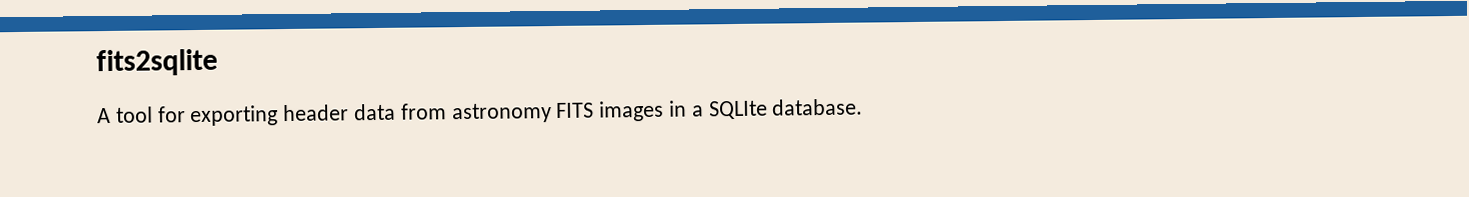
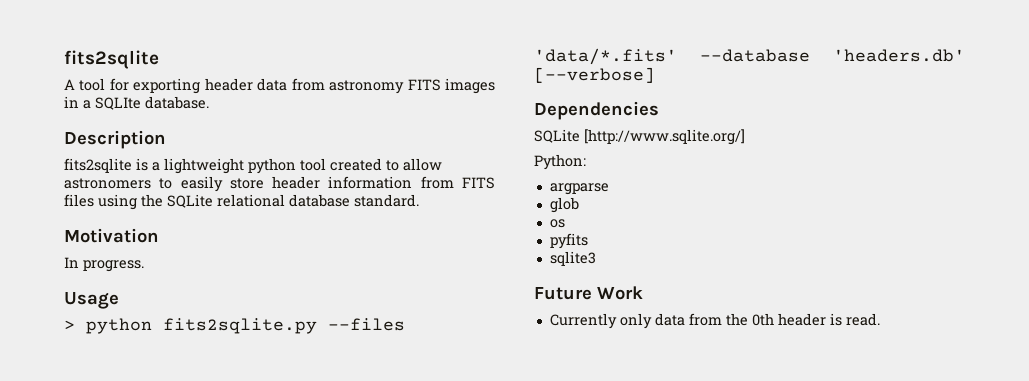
(864, 107) none -> [64,130,166,149] [64,158,442,174] [64,176,495,192] [64,194,419,210] [64,228,159,243] [64,257,144,272] [64,292,119,309] [64,318,405,334] [534,48,965,65] [534,67,655,83] [534,101,659,120] [534,129,745,145] [534,154,586,170] [549,183,609,195] [549,197,579,213] [549,219,565,228] [549,233,588,249] [549,251,596,266] [534,286,643,300] [549,313,880,329] // Description // fits2sqlite is a lightweight python tool created to allow astronomers to easily store header information from FITS files using the SQLite relational database standard. // Motivation // In progress. // Usage // > python fits2sqlite.py --files 'data/*.fits' --database 'headers.db' [--verbose] // Dependencies // SQLite [http://www.sqlite.org/] // Python: // argparse // glob // os // pyfits // sqlite3 // Future Work // Currently only data from the 0th header is read.

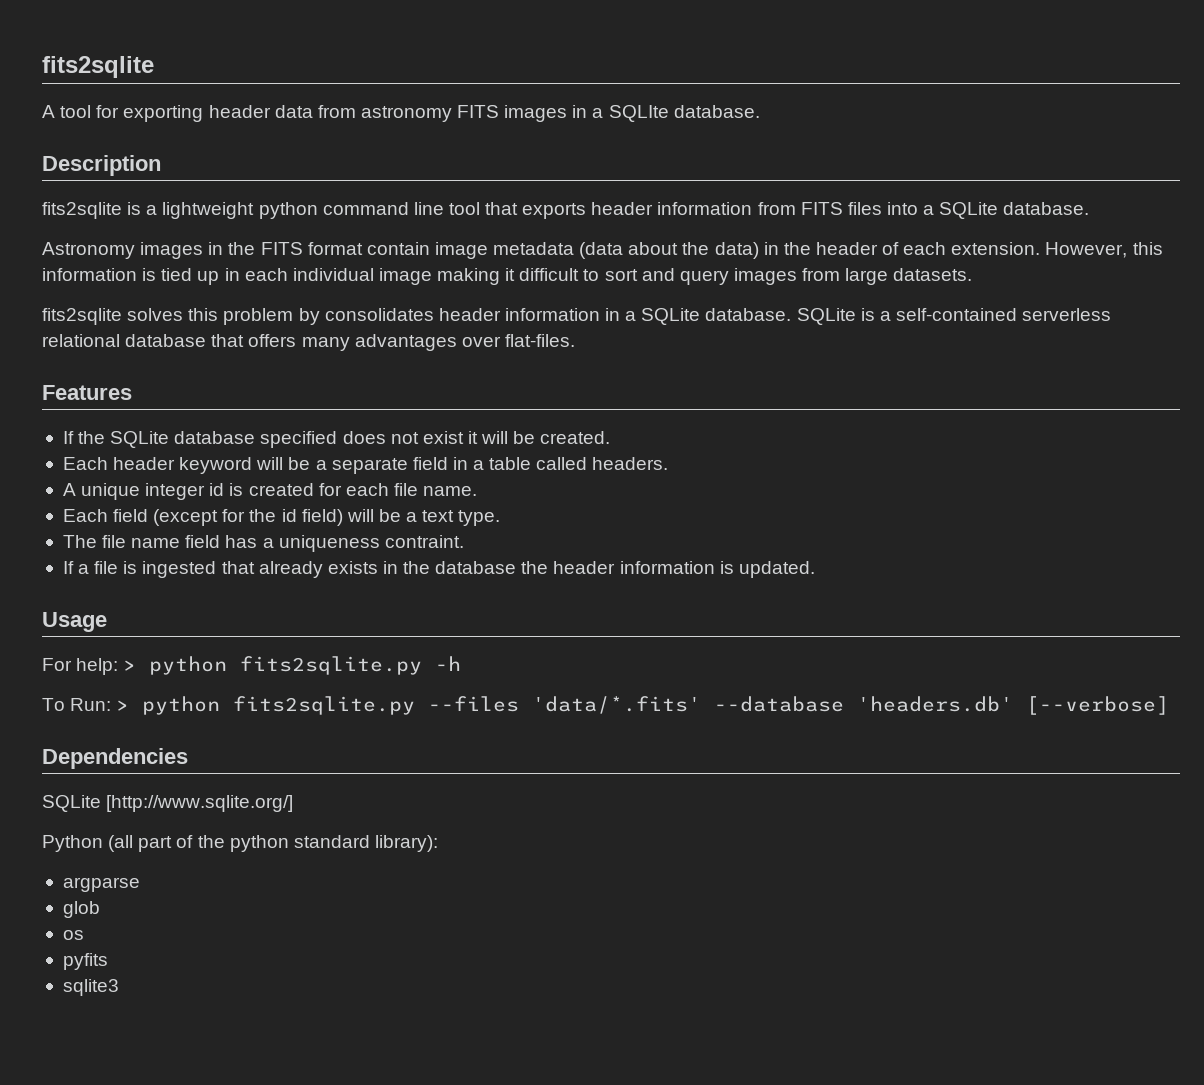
[300,158,442,171] [64,176,264,192] tool created to allow astronomers to easily store -> [322,202,587,219] command line tool that exports
[98,194,419,210] [64,228,159,243] [64,257,144,272] [64,292,119,309] using the SQLite relational database standard. // Motivation // In progress. // Usage // -> [886,202,1090,219] [42,242,1163,259] [42,268,973,285] [42,308,1112,325] [42,334,575,351] [42,385,132,400] [62,431,611,448] [62,457,669,474] [62,483,478,500] [62,509,501,526] [62,535,464,552] [62,561,815,578] [42,612,107,632] [42,656,462,675] [42,698,112,711] into a SQLite database. // Astronomy images in the FITS format contain image metadata (data about the data) in the header of each extension. However, this information is tied up in each individual image making it difficult to sort and query images from large datasets. // fits2sqlite solves this problem by consolidates header information in a SQLite database. SQLite is a self-contained serverless relational database that offers many advantages over flat-files. // Features // If the SQLite database specified does not exist it will be created. // Each header keyword will be a separate field in a table called headers. // A unique integer id is created for each file name. // Each field (except for the id field) will be a text type. // The file name field has a uniqueness contraint. // If a file is ingested that already exists in the database the header information is updated. // Usage // For help: > python fits2sqlite.py -h // To Run:
[534,154,586,170] Python: -> [42,835,438,852] Python (all part of the python standard library):
[534,286,643,300] [549,313,880,329] // Future Work // Currently only data from the 0th header is read. -> (119, 987) none

